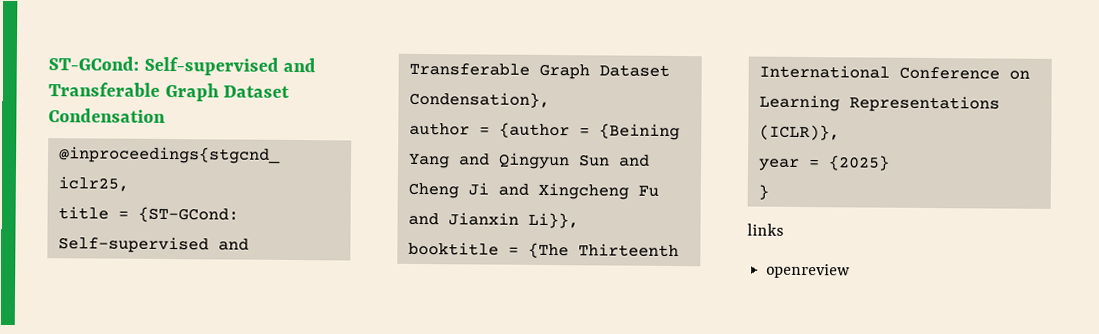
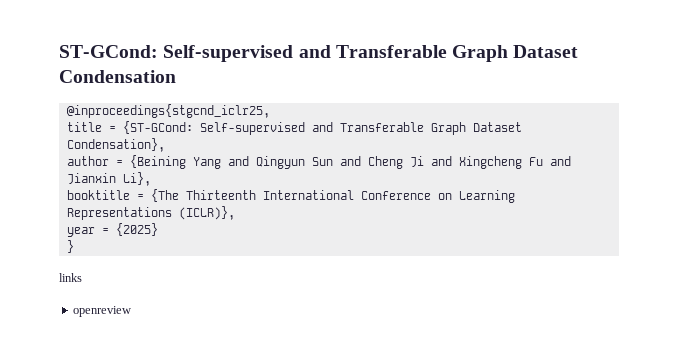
[498,122,590,139] {author = -> (123, 163) none
[527,212,579,229] Li}}, -> [122,172,151,186] Li},

